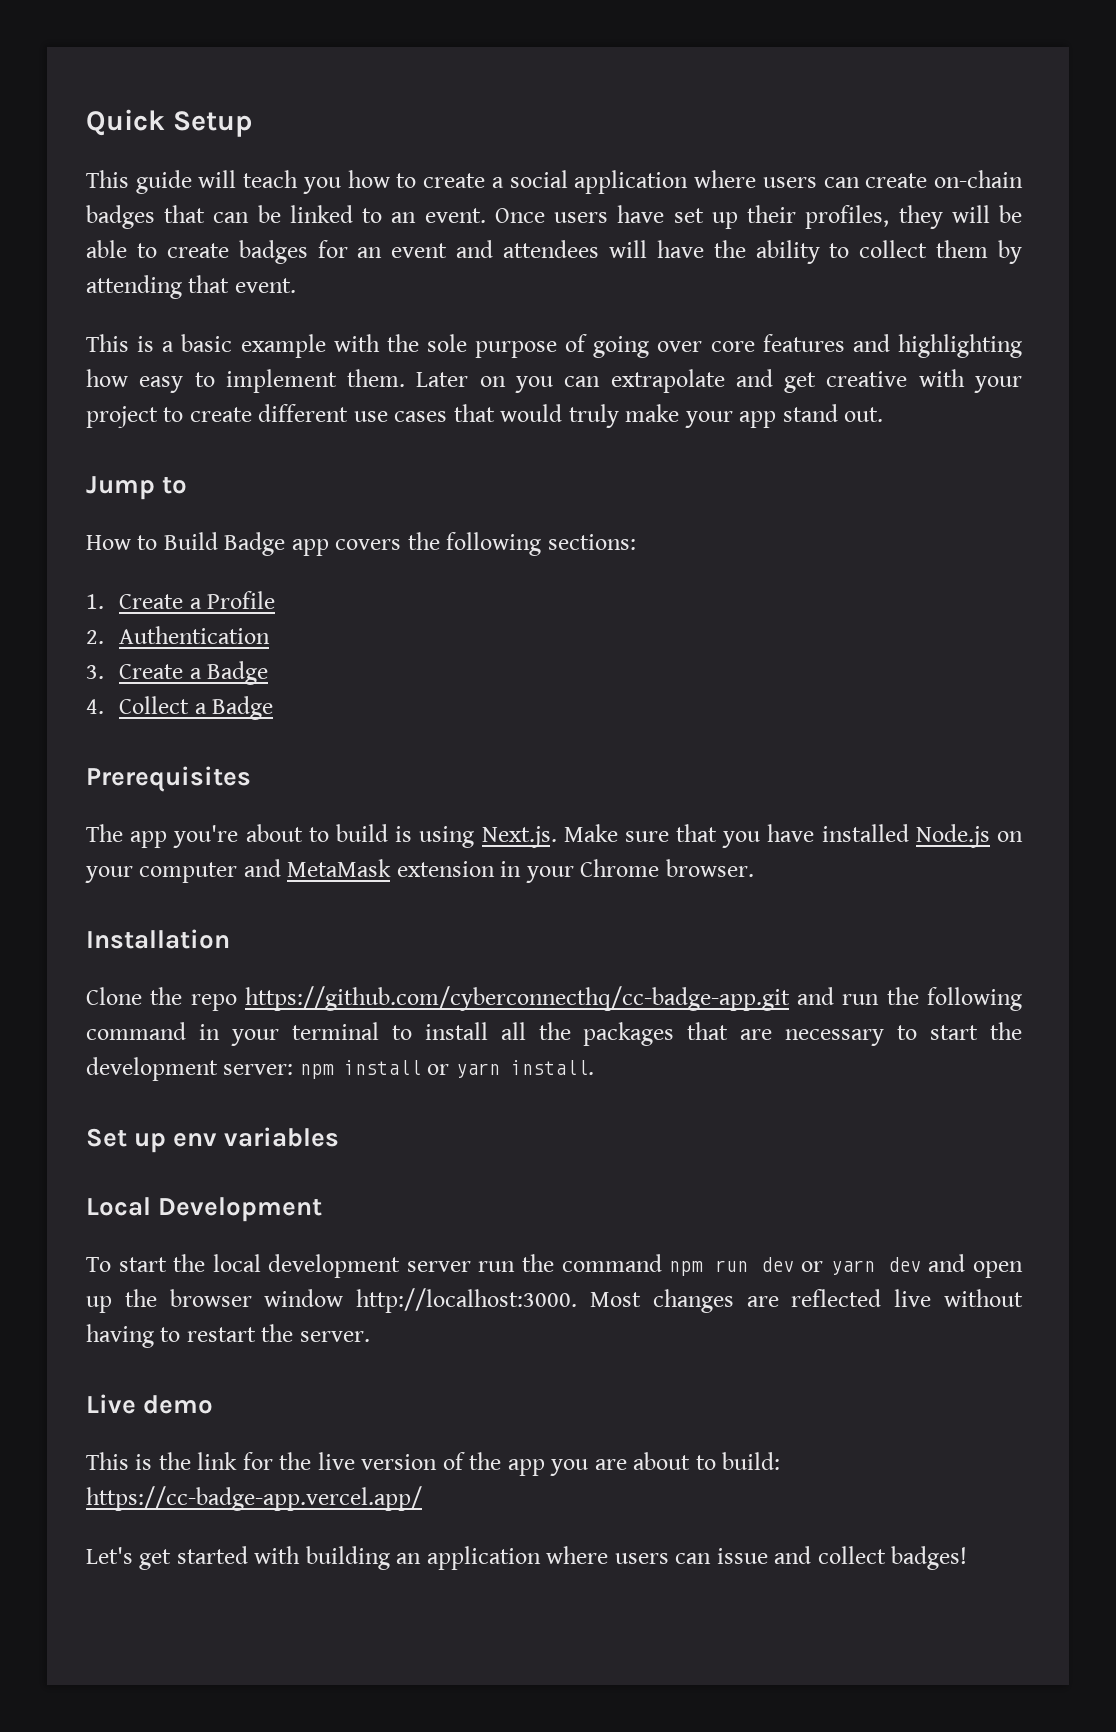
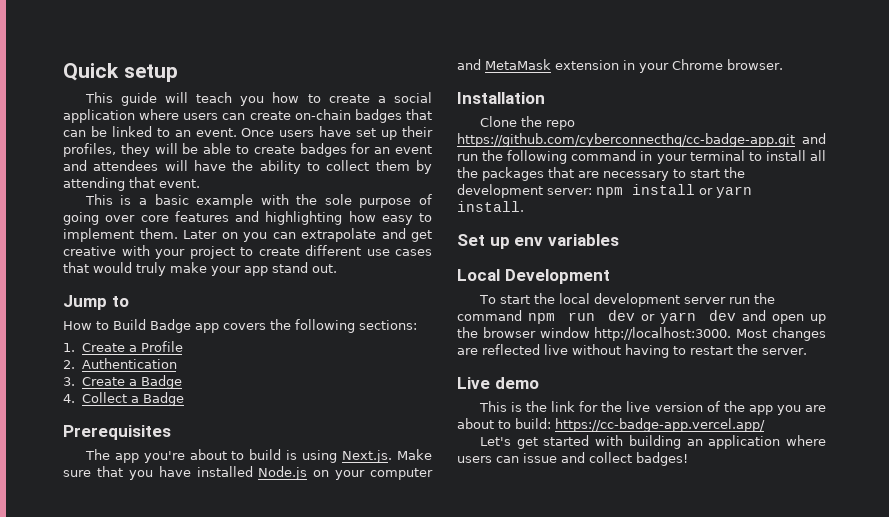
[172,111,252,137] Setup -> [123,64,178,82] setup

